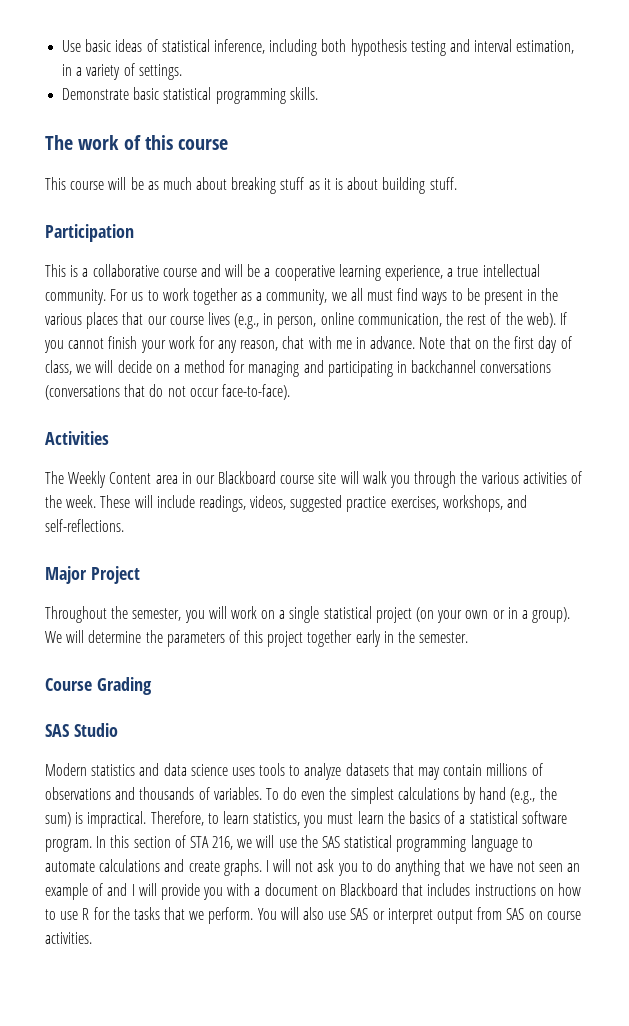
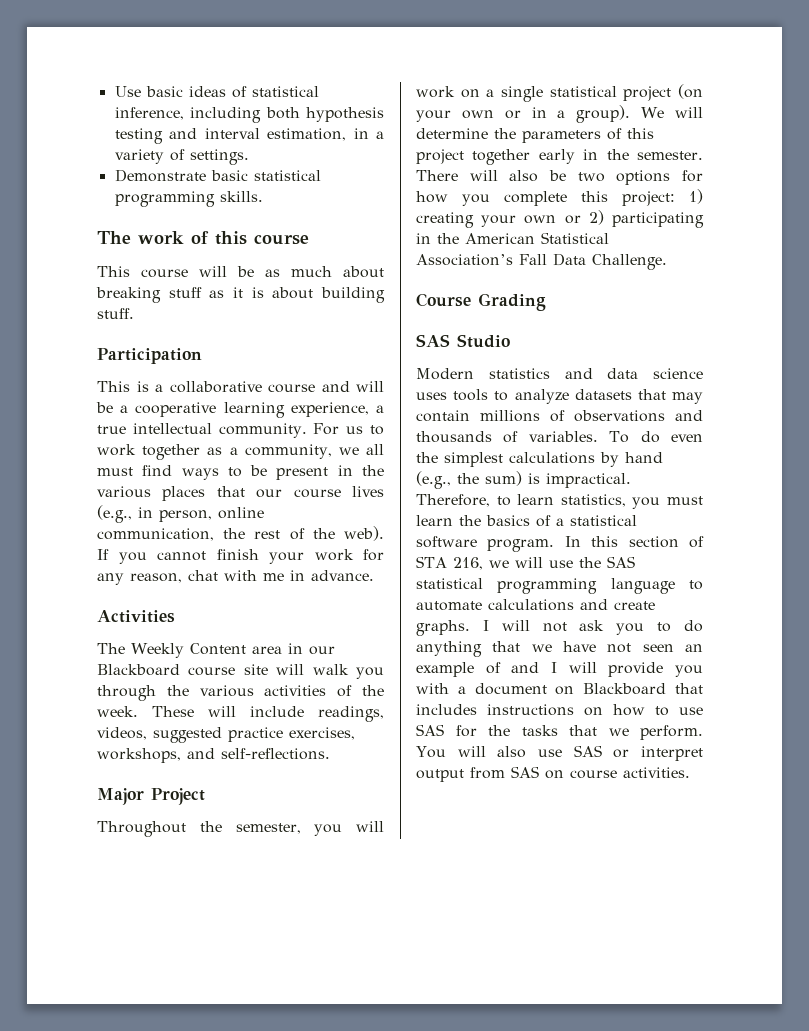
[419,336,572,353] [45,360,552,377] [45,384,290,400] Note that on the first day of class, we will decide on a method for managing and participating in backchannel conversations (conversations that do not occur face-to-face). -> (374, 575) none
(469, 637) none -> [416,170,703,185] [416,189,703,206] [416,210,704,228] [416,232,609,244] [416,253,667,270] There will also be two options for how you complete this project: 1) creating your own or 2) participating in the American Statistical Association’s Fall Data Challenge.
[82,908,90,920] R -> [416,724,444,736] SAS

